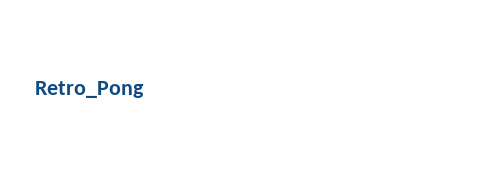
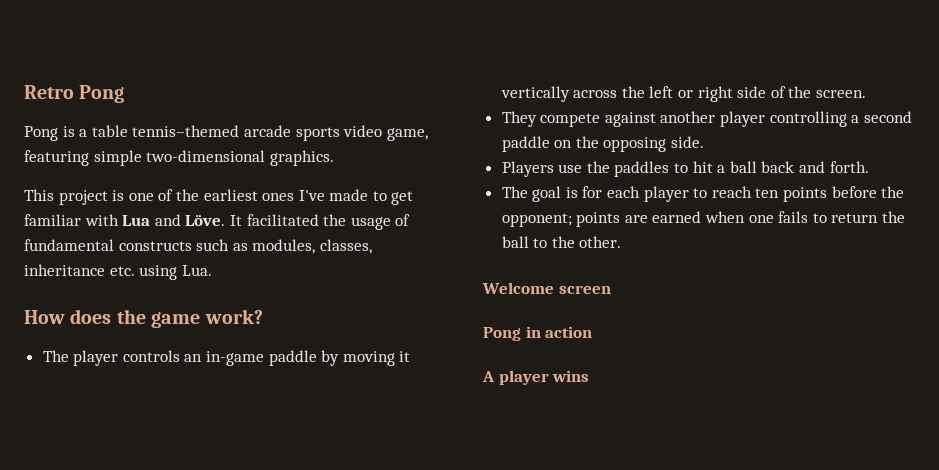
[35,81,144,98] Retro_Pong -> [24,85,125,103] [24,125,428,141] [24,150,334,166] [24,189,414,205] [24,214,411,230] [24,239,372,254] [24,264,212,280] [24,309,263,328] [42,350,411,366] [500,86,867,102] [501,111,912,127] [501,136,705,152] [501,161,869,177] [501,186,905,202] [501,211,906,227] [501,236,622,248] [482,282,611,294] [483,326,593,341] [482,370,590,385] Retro Pong // Pong is a table tennis–themed arcade sports video game, featuring simple two-dimensional graphics. // This project is one of the earliest ones I've made to get familiar with Lua and Löve. It facilitated the usage of fundamental constructs such as modules, classes, inheritance etc. using Lua. // How does the game work? // The player controls an in-game paddle by moving it vertically across the left or right side of the screen. // They compete against another player controlling a second paddle on the opposing side. // Players use the paddles to hit a ball back and forth. // The goal is for each player to reach ten points before the opponent; points are earned when one fails to return the ball to the other. // Welcome screen // Pong in action // A player wins

